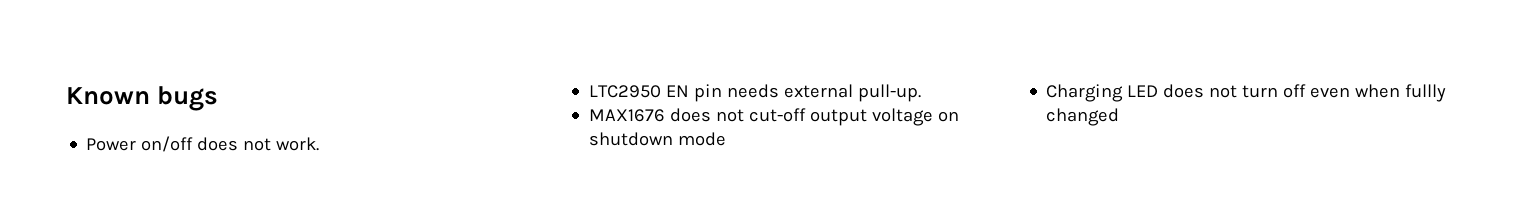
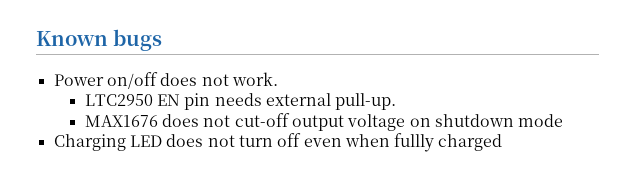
[1046,108,1120,126] changed -> [438,134,503,151] charged

